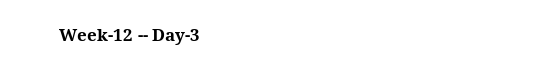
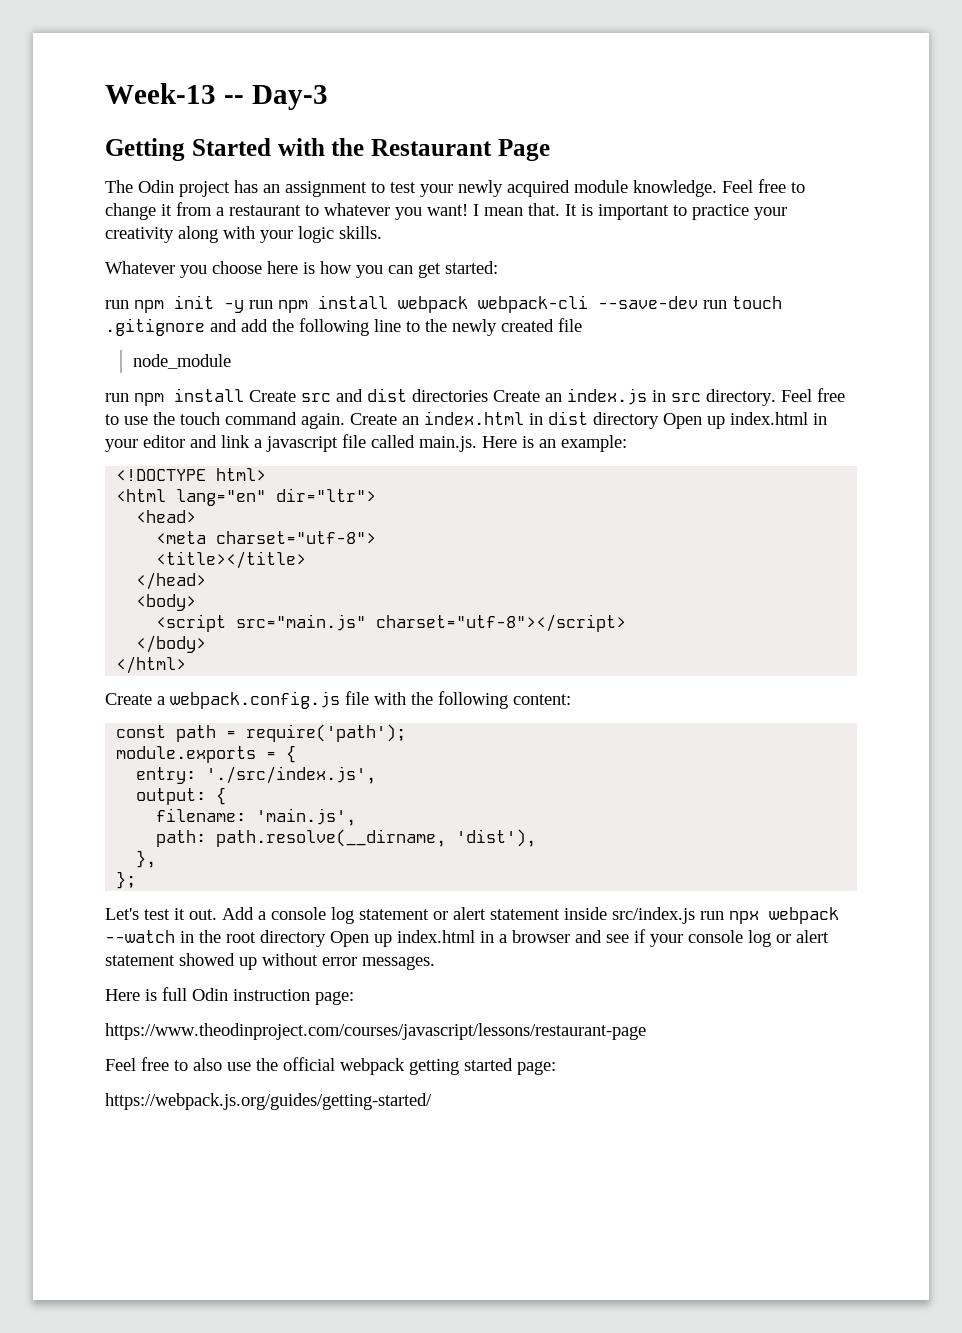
[59,29,133,41] Week-12 -> [105,83,216,104] Week-13
(201, 37) none -> [105,138,550,161] [105,179,805,197] [105,202,787,220] [105,226,382,243] [105,261,498,278] [105,295,782,313] [105,318,582,336] [132,354,231,369] [105,388,845,406] [105,411,827,429] [105,434,627,452] [116,468,267,481] [116,488,377,506] [136,510,197,523] [156,531,377,544] [156,551,307,569] [136,572,207,590] [136,594,197,611] [156,614,627,632] [136,635,207,653] [116,656,187,674] [105,691,571,709] [116,724,407,742] [116,745,297,763] [136,766,377,784] [136,787,227,805] [156,808,357,826] [156,829,537,847] [136,850,157,868] [116,871,137,889] [105,907,839,924] [105,929,829,947] [105,953,435,970] [105,987,354,1005] [105,1023,646,1040] [105,1057,556,1075] [105,1093,432,1110] // Getting Started with the Restaurant Page // The Odin project has an assignment to test your newly acquired module knowledge. Feel free to change it from a restaurant to whatever you want! I mean that. It is important to practice your creativity along with your logic skills. // Whatever you choose here is how you can get started: // run npm init -y run npm install webpack webpack-cli --save-dev run touch .gitignore and add the following line to the newly created file // node_module // run npm install Create src and dist directories Create an index.js in src directory. Feel free to use the touch command again. Create an index.html in dist directory Open up index.html in your editor and link a javascript file called main.js. Here is an example: // <!DOCTYPE html> // <html lang="en" dir="ltr"> // <head> // <meta charset="utf-8"> // <title></title> // </head> // <body> // <script src="main.js" charset="utf-8"></script> // </body> // </html> // Create a webpack.config.js file with the following content: // const path = require('path'); // module.exports = { // entry: './src/index.js', // output: { // filename: 'main.js', // path: path.resolve(__dirname, 'dist'), // }, // }; // Let's test it out. Add a console log statement or alert statement inside src/index.js run npx webpack --watch in the root directory Open up index.html in a browser and see if your console log or alert statement showed up without error messages. // Here is full Odin instruction page: // https://www.theodinproject.com/courses/javascript/lessons/restaurant-page // Feel free to also use the official webpack getting started page: // https://webpack.js.org/guides/getting-started/

